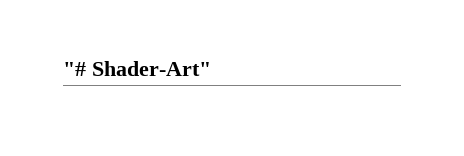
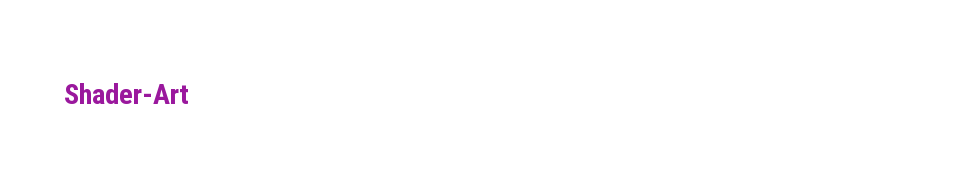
[63,61,211,76] "# Shader-Art" -> [64,83,189,104] Shader-Art

